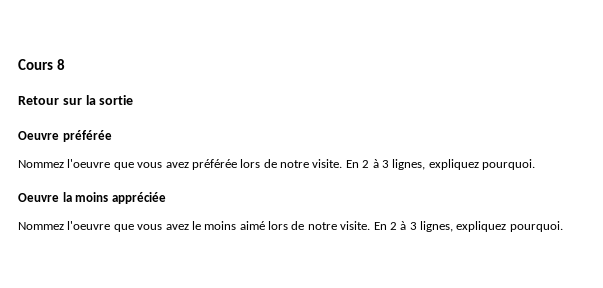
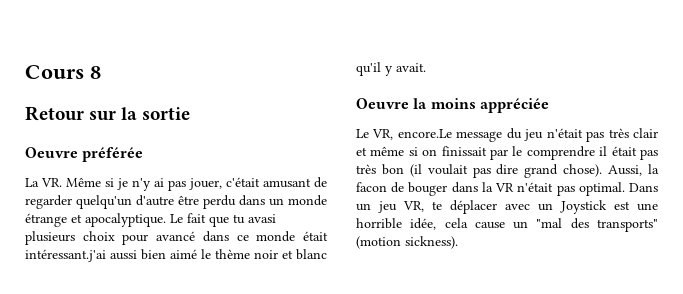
[18,159,535,170] [18,192,166,204] [18,221,563,232] Nommez l'oeuvre que vous avez préférée lors de notre visite. En 2 à 3 lignes, expliquez pourquoi. // Oeuvre la moins appréciée // Nommez l'oeuvre que vous avez le moins aimé lors de notre visite. En 2 à 3 lignes, expliquez pourquoi. -> [25,177,327,191] [25,195,327,209] [25,213,276,227] [25,231,329,245] [25,249,327,262] [356,62,426,76] [356,98,549,113] [356,128,658,142] [356,146,658,160] [356,164,659,178] [356,182,658,196] [356,200,658,214] [356,218,658,232] [356,236,458,249] La VR. Même si je n'y ai pas jouer, c'était amusant de regarder quelqu'un d'autre être perdu dans un monde étrange et apocalyptique. Le fait que tu avasi plusieurs choix pour avancé dans ce monde était intéressant.j'ai aussi bien aimé le thème noir et blanc qu'il y avait. // Oeuvre la moins appréciée // Le VR, encore.Le message du jeu n'était pas très clair et même si on finissait par le comprendre il était pas très bon (il voulait pas dire grand chose). Aussi, la facon de bouger dans la VR n'était pas optimal. Dans un jeu VR, te déplacer avec un Joystick est une horrible idée, cela cause un "mal des transports" (motion sickness).

